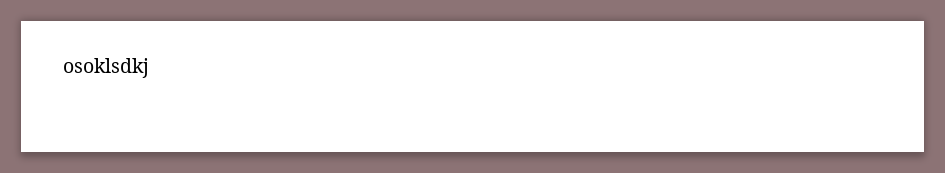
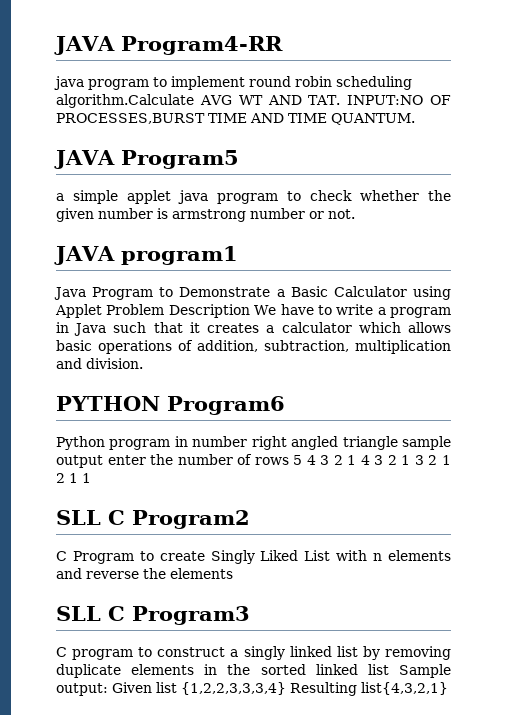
[63,58,149,78] osoklsdkj -> [54,36,283,55] [54,76,412,90] [56,94,451,108] [56,113,415,125] [54,150,239,169] [56,190,451,204] [56,208,355,222] [54,246,238,265] [54,286,451,300] [55,304,451,318] [56,322,451,336] [56,340,451,354] [56,358,143,369] [56,396,285,415] [56,436,451,450] [56,454,451,468] [56,473,91,483] [56,510,250,529] [56,550,452,564] [56,568,233,579] [56,606,250,625] [56,646,451,660] [56,664,452,678] [56,682,448,696] JAVA Program4-RR // java program to implement round robin scheduling algorithm.Calculate AVG WT AND TAT. INPUT:NO OF PROCESSES,BURST TIME AND TIME QUANTUM. // JAVA Program5 // a simple applet java program to check whether the given number is armstrong number or not. // JAVA program1 // Java Program to Demonstrate a Basic Calculator using Applet Problem Description We have to write a program in Java such that it creates a calculator which allows basic operations of addition, subtraction, multiplication and division. // PYTHON Program6 // Python program in number right angled triangle sample output enter the number of rows 5 4 3 2 1 4 3 2 1 3 2 1 2 1 1 // SLL C Program2 // C Program to create Singly Liked List with n elements and reverse the elements // SLL C Program3 // C program to construct a singly linked list by removing duplicate elements in the sorted linked list Sample output: Given list {1,2,2,3,3,3,4} Resulting list{4,3,2,1}

